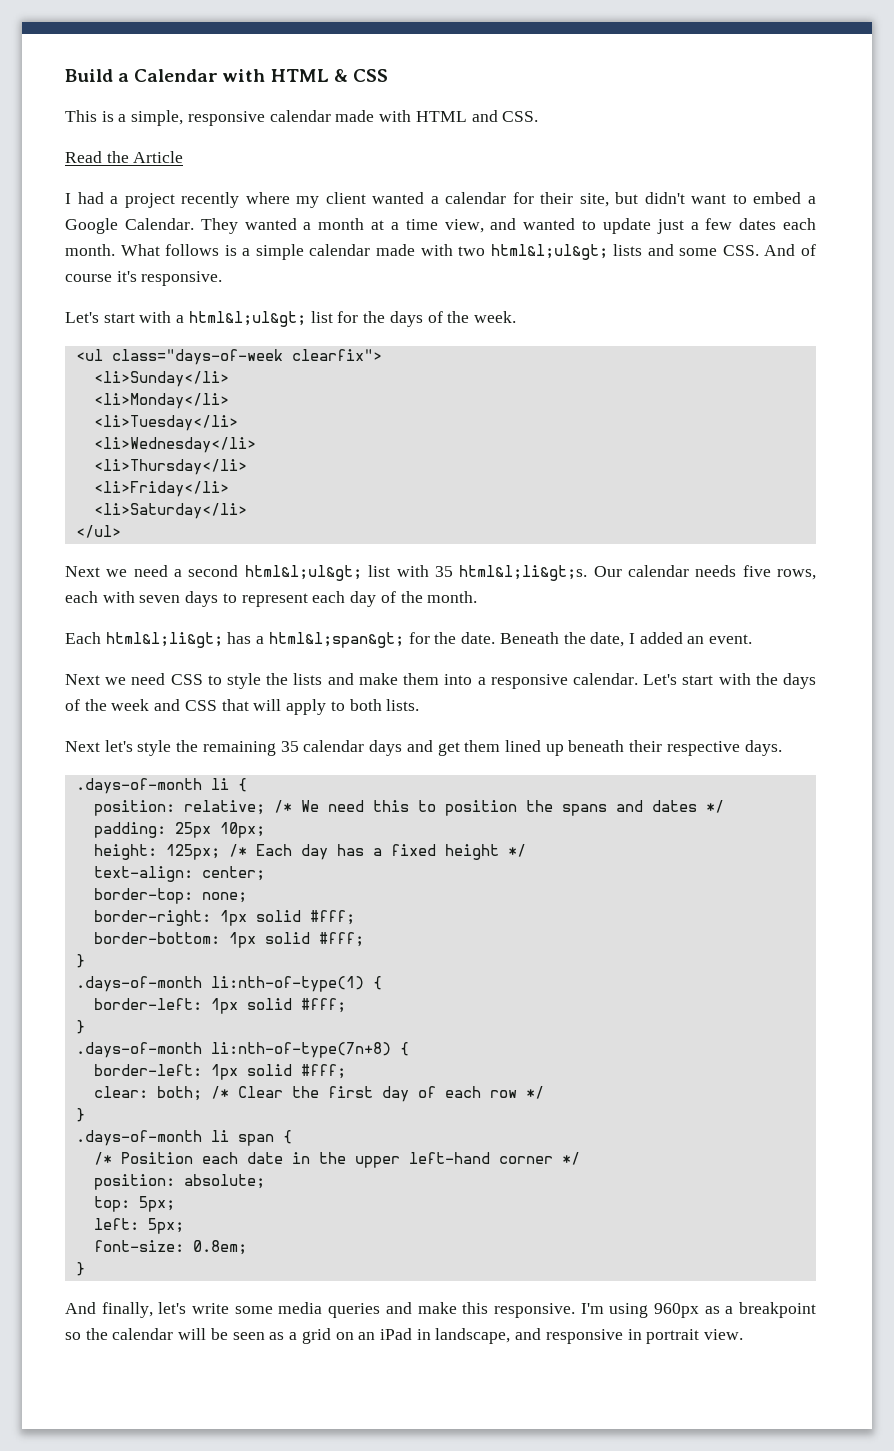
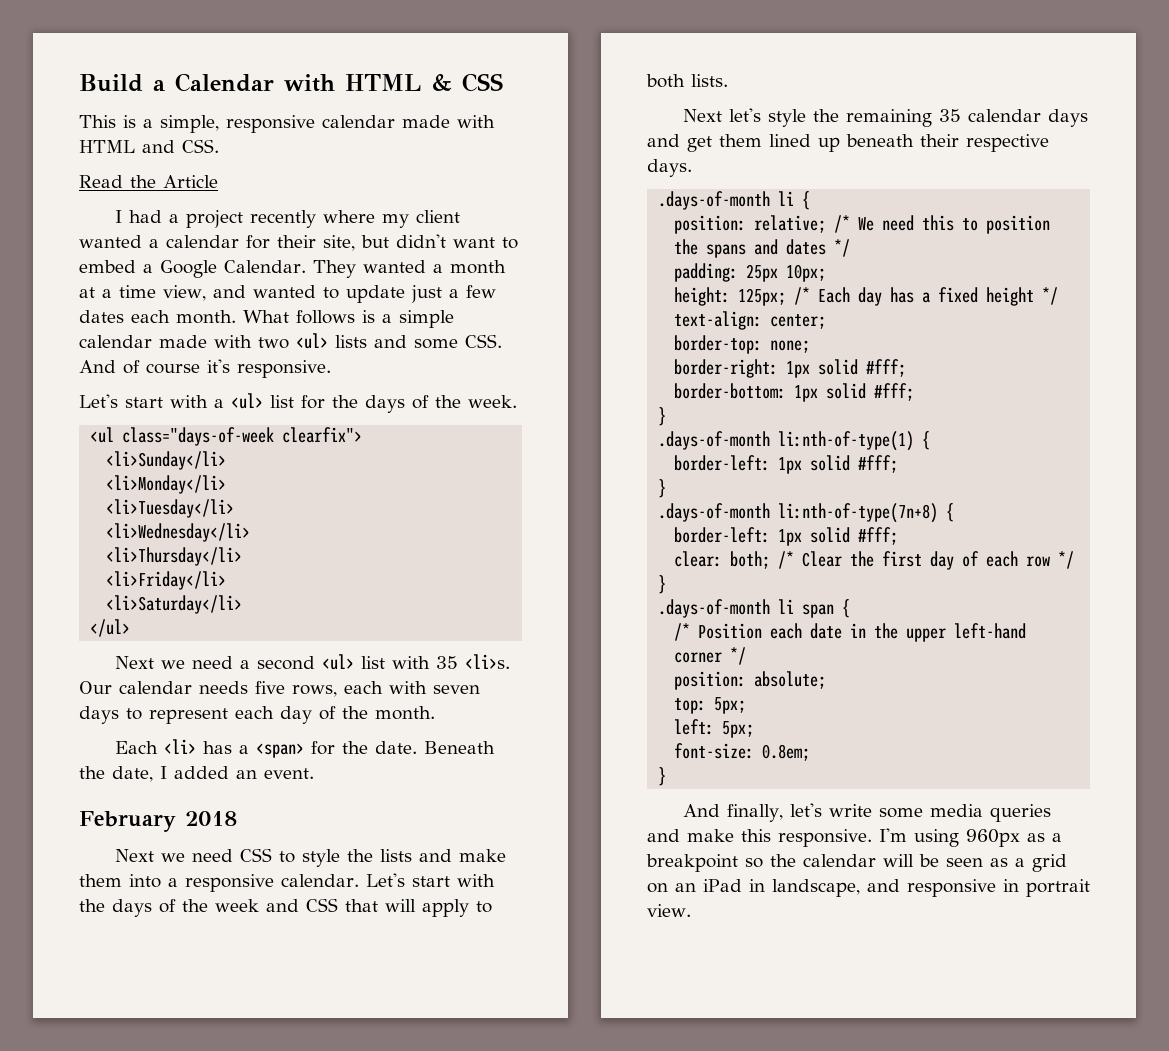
[490,244,608,260] html&l;ul&gt; -> [296,333,328,349] <ul>
[188,311,306,327] html&l;ul&gt; -> [231,393,263,409] <ul>
[244,565,362,581] html&l;ul&gt; -> [322,654,355,670] <ul>
[459,565,588,581] html&l;li&gt;s. -> [465,654,511,669] <li>s.
[105,632,404,648] html&l;li&gt; has a html&l;span&gt; -> [164,739,305,758] <li> has a <span>
(753, 639) none -> [79,811,237,832] // February 2018

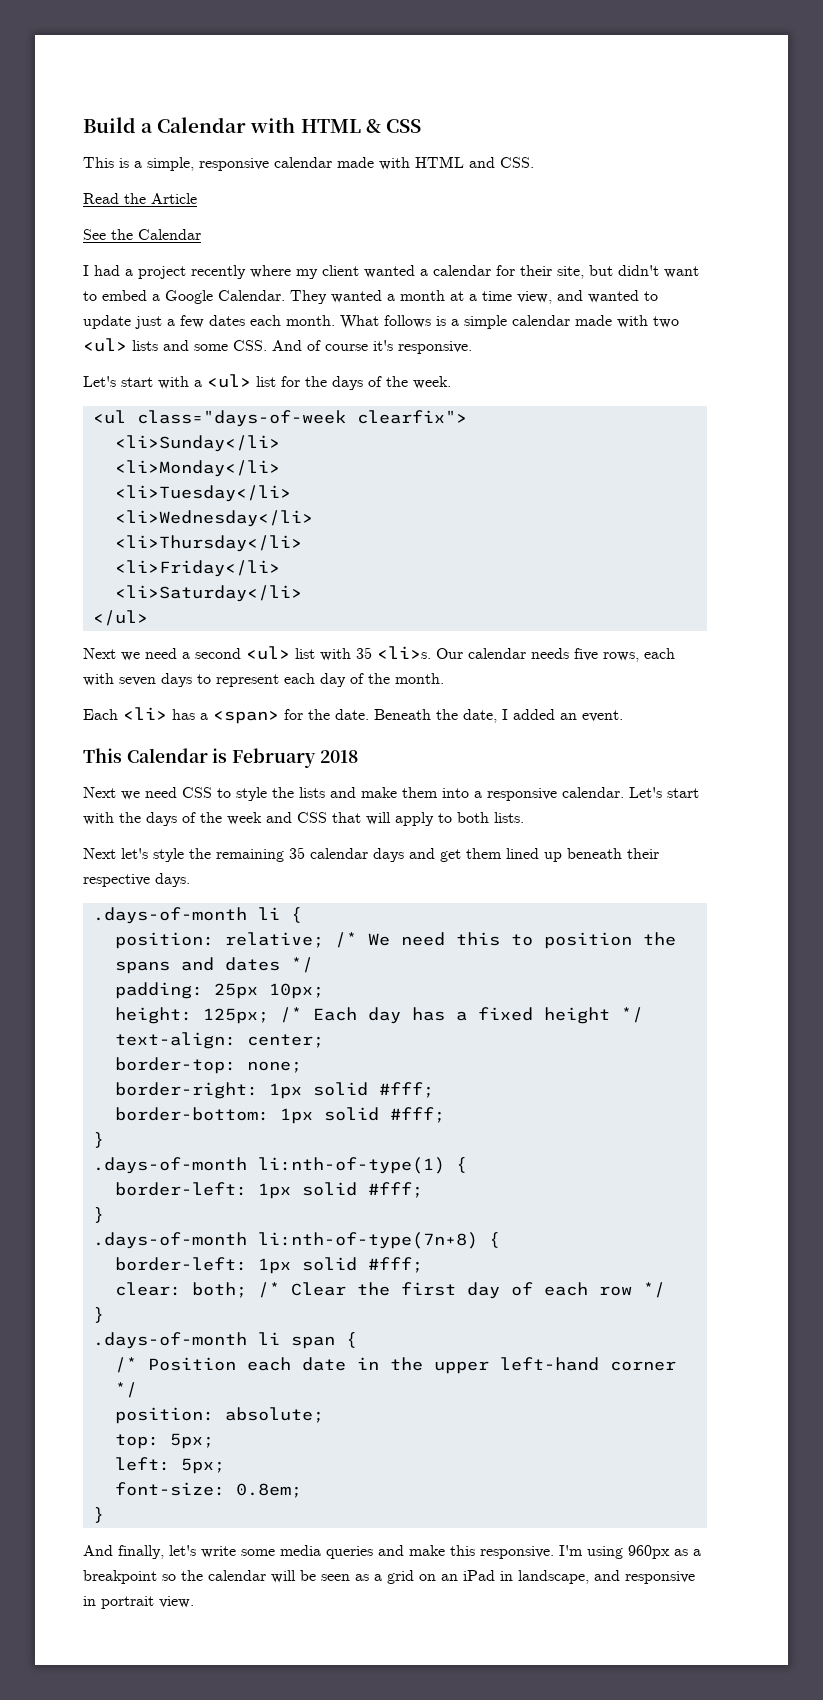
(218, 181) none -> [83,229,201,240] // See the Calendar
(314, 773) none -> [83,748,228,763] This Calendar is

